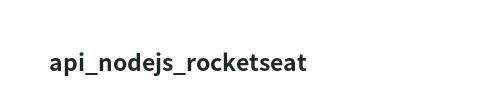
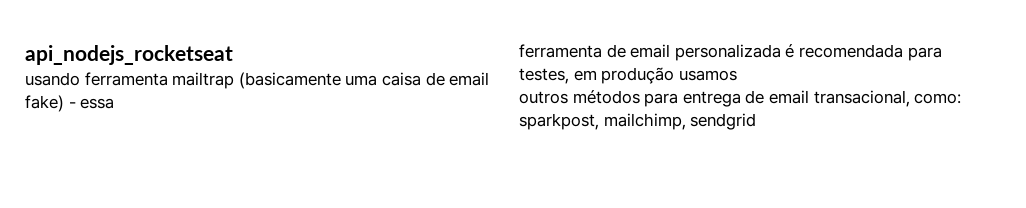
(307, 64) none -> [25,72,490,89] [25,95,115,112] [519,44,942,61] [519,67,737,84] [519,90,962,107] [519,113,757,130] // usando ferramenta mailtrap (basicamente uma caisa de email fake) - essa // ferramenta de email personalizada é recomendada para testes, em produção usamos // outros métodos para entrega de email transacional, como: sparkpost, mailchimp, sendgrid

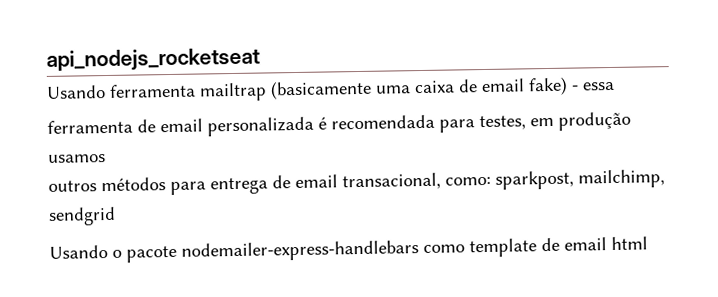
[25,72,80,86] usando -> [46,85,106,99] Usando
[381,72,421,86] caisa -> [414,80,455,94] caixa
(757, 121) none -> [49,236,648,263] // Usando o pacote nodemailer-express-handlebars como template de email html

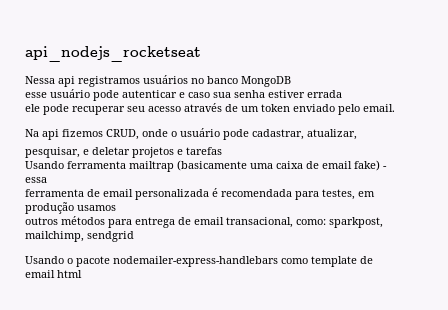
(260, 59) none -> [25,75,291,87] [25,89,342,101] [25,103,395,115] [25,128,357,140] [25,147,222,158] // Nessa api registramos usuários no banco MongoDB // esse usuário pode autenticar e caso sua senha estiver errada // ele pode recuperar seu acesso através de um token enviado pelo email. // Na api fizemos CRUD, onde o usuário pode cadastrar, atualizar, // pesquisar, e deletar projetos e tarefas

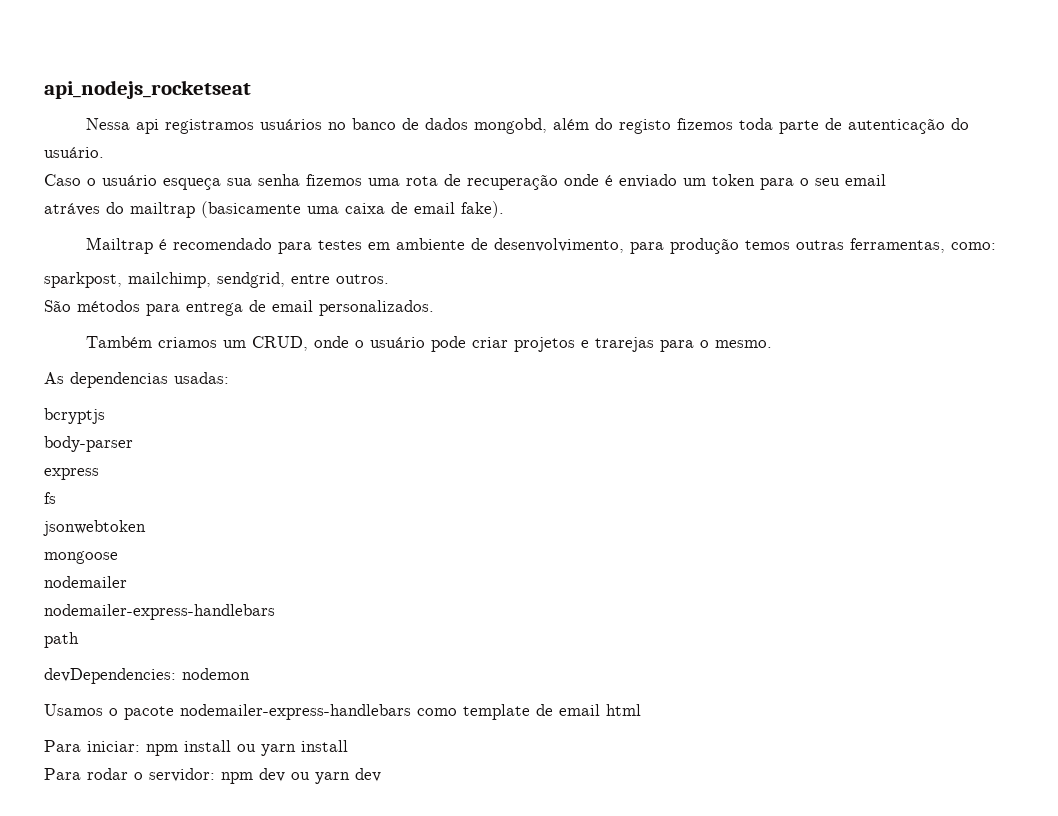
[241,76,291,87] [25,89,342,101] [25,103,395,115] [25,128,357,140] [25,147,222,158] [25,161,126,169] MongoDB // esse usuário pode autenticar e caso sua senha estiver errada // ele pode recuperar seu acesso através de um token enviado pelo email. // Na api fizemos CRUD, onde o usuário pode cadastrar, atualizar, // pesquisar, e deletar projetos e tarefas // Usando ferramenta -> [402,118,970,134] [44,147,104,158] [44,174,886,190] [44,202,124,216] de dados mongobd, além do registo fizemos toda parte de autenticação do usuário. // Caso o usuário esqueça sua senha fizemos uma rota de recuperação onde é enviado um token para o seu email // atráves do
[354,160,387,171] [25,177,47,183] [25,188,375,200] [25,202,116,214] [25,217,58,225] fake) - essa // ferramenta de email personalizada é recomendada para testes, em produção usamos // outros -> [461,201,504,218] [86,237,997,254] [44,272,389,288] [44,300,71,312] fake). // Mailtrap é recomendado para testes em ambiente de desenvolvimento, para produção temos outras ferramentas, como: // sparkpost, mailchimp, sendgrid, entre outros. // São
[226,217,383,228] [25,231,134,242] [25,256,64,264] transacional, como: sparkpost, mailchimp, sendgrid // Usando -> [319,300,434,316] [86,336,773,352] [44,372,229,388] [44,408,105,424] [44,436,133,452] [44,468,99,480] [44,492,56,504] [43,520,146,536] [44,551,118,564] [44,576,127,588] [44,604,275,620] [44,632,79,648] [44,668,250,684] [44,704,103,716] personalizados. // Também criamos um CRUD, onde o usuário pode criar projetos e trarejas para o mesmo. // As dependencias usadas: // bcryptjs // body-parser // express // fs // jsonwebtoken // mongoose // nodemailer // nodemailer-express-handlebars // path // devDependencies: nodemon // Usamos
(82, 274) none -> [44,740,348,756] [44,768,381,784] // Para iniciar: npm install ou yarn install // Para rodar o servidor: npm dev ou yarn dev

